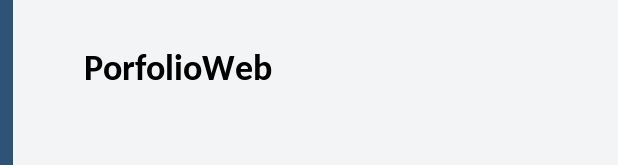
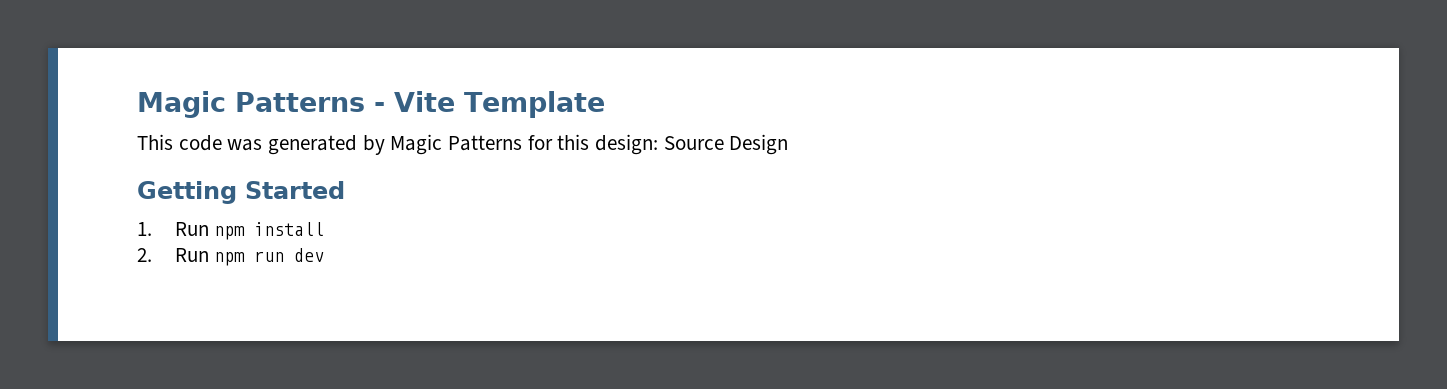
[84,54,272,80] PorfolioWeb -> [137,91,605,118] [137,134,789,155] [137,181,345,204] [137,222,325,240] [137,248,325,266] Magic Patterns - Vite Template // This code was generated by Magic Patterns for this design: Source Design // Getting Started // 1. Run npm install // 2. Run npm run dev

